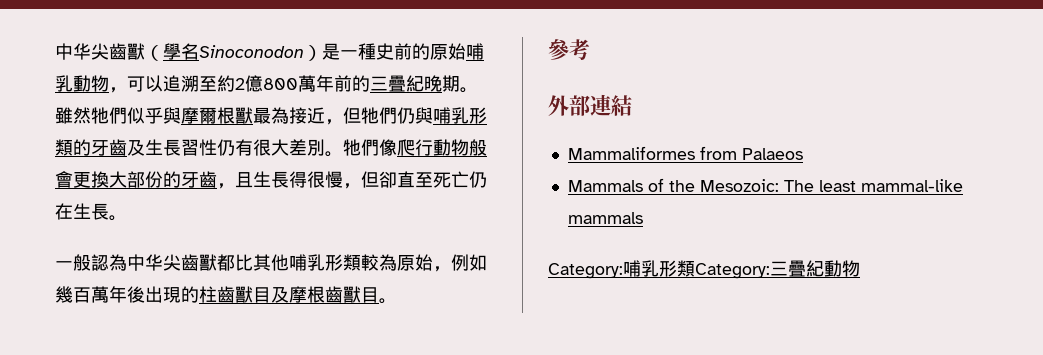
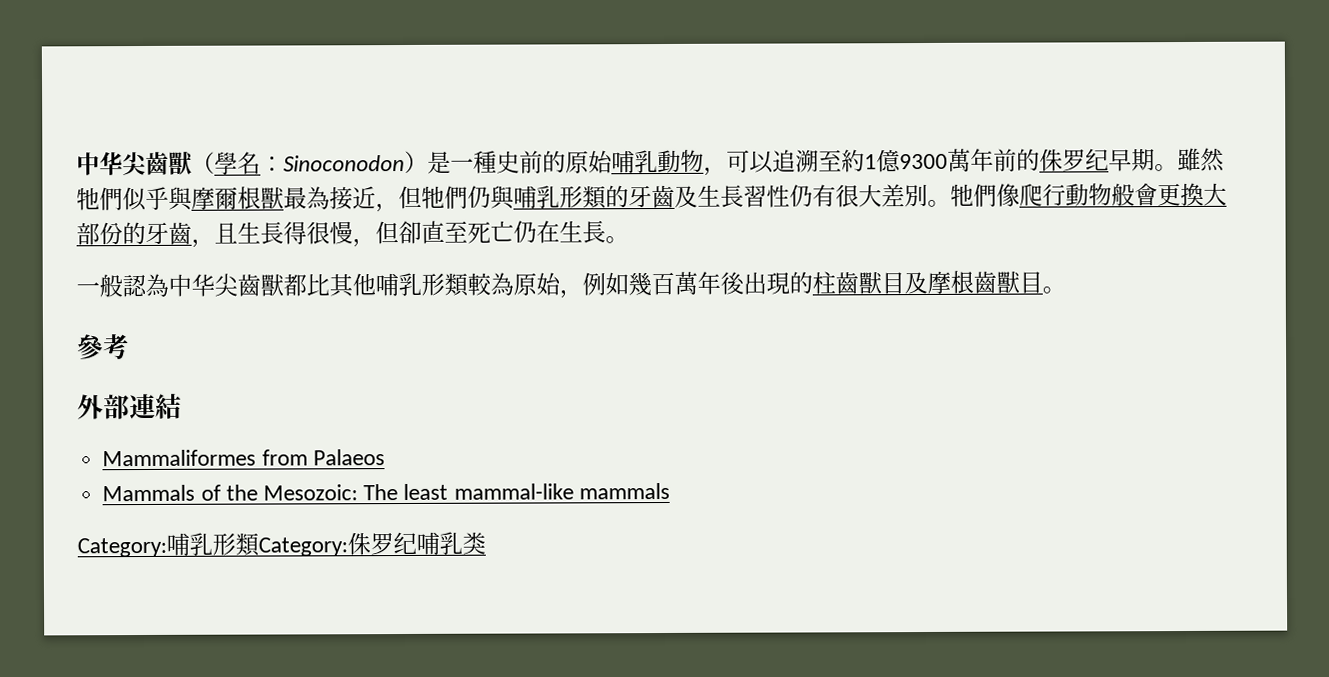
(199, 51) none -> [260,156,284,172] ：
[235,75,442,92] 2億800萬年前的三疊紀晚 -> [864,148,1132,173] 1億9300萬年前的侏罗纪早
[770,260,860,277] 三疊紀動物 -> [347,531,486,556] 侏罗纪哺乳类

